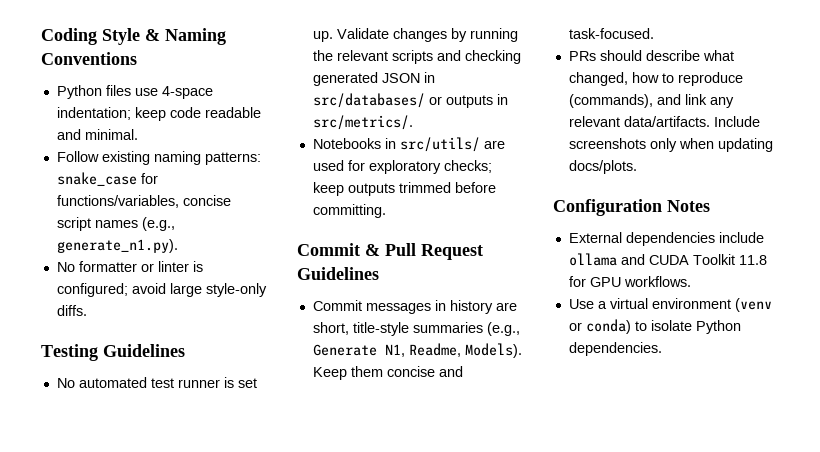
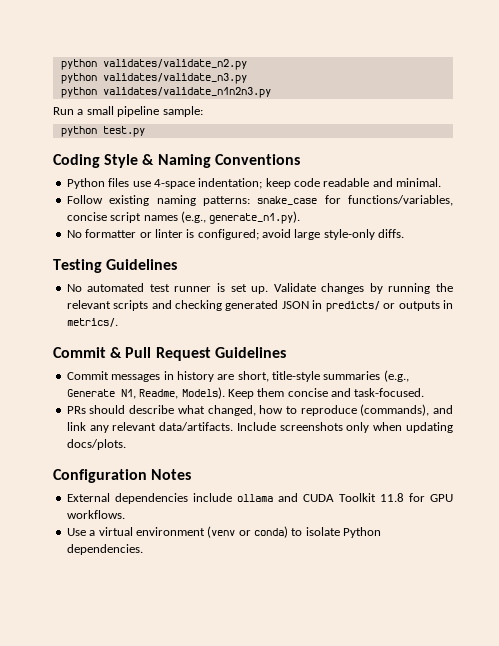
(41, 36) none -> [60,59,247,70] [60,73,247,84] [60,87,271,98] [53,106,203,117] [60,126,145,137] python validates/validate_n2.py // python validates/validate_n3.py // python validates/validate_n1n2n3.py // Run a small pipeline sample: // python test.py //
[312,93,425,108] src/databases/ -> [325,301,380,312] predicts/
[312,115,413,130] [312,137,505,152] [312,160,492,174] [312,182,496,196] [312,204,386,218] src/metrics/. // Notebooks in src/utils/ are used for exploratory checks; keep outputs trimmed before committing. -> [66,318,118,327] metrics/.

